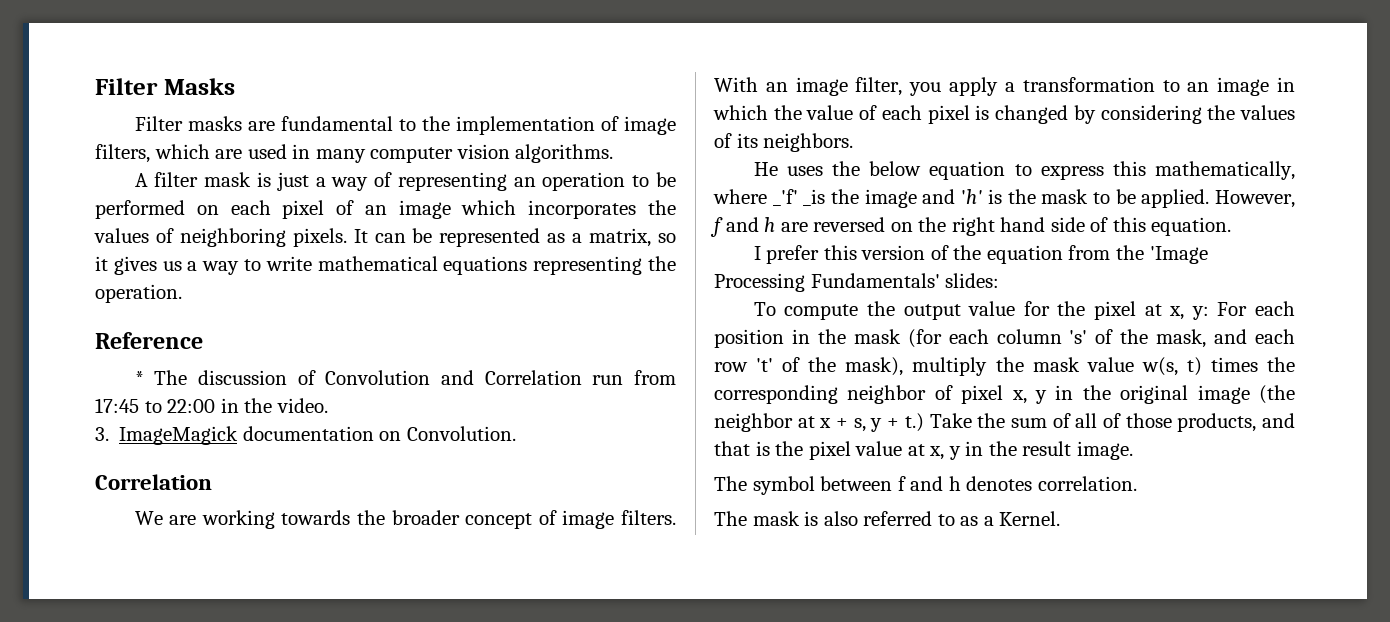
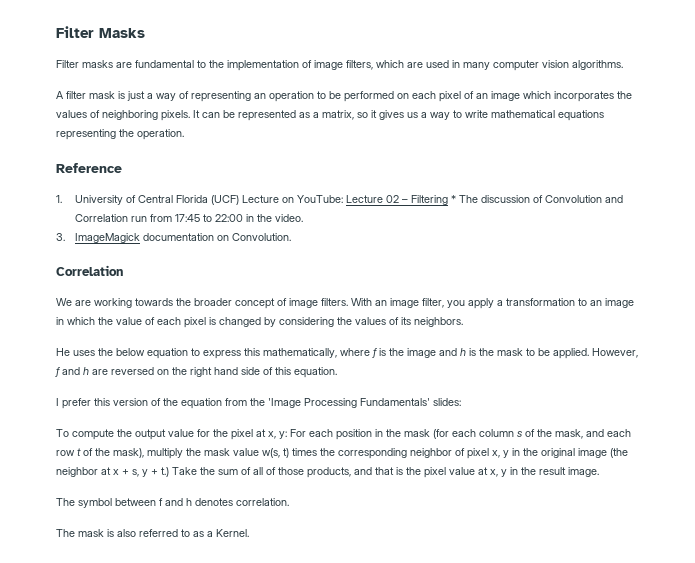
(203, 340) none -> [56,195,448,205] 1. University of Central Florida (UCF) Lecture on YouTube: Lecture 02 – Filtering
[772,189,826,206] _'f' _is -> [372,348,386,358] f is
[961,189,983,204] 'h' -> [460,348,466,356] h
[1069,330,1088,344] 's' -> [517,431,522,437] s
[756,358,774,372] 't' -> [77,448,81,456] t

